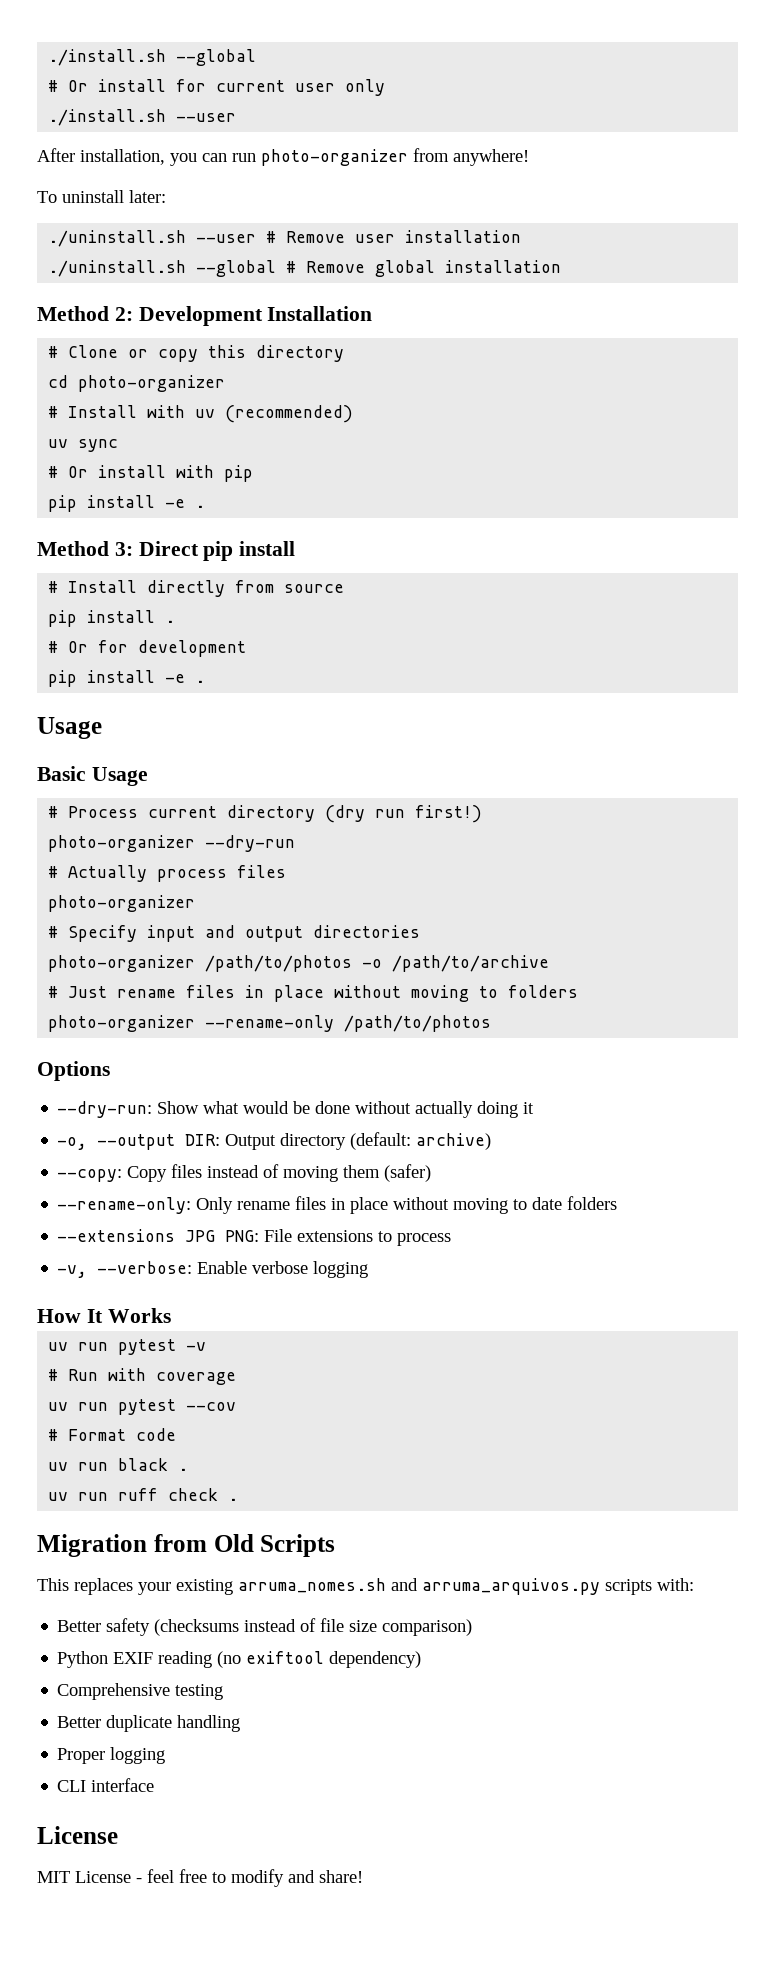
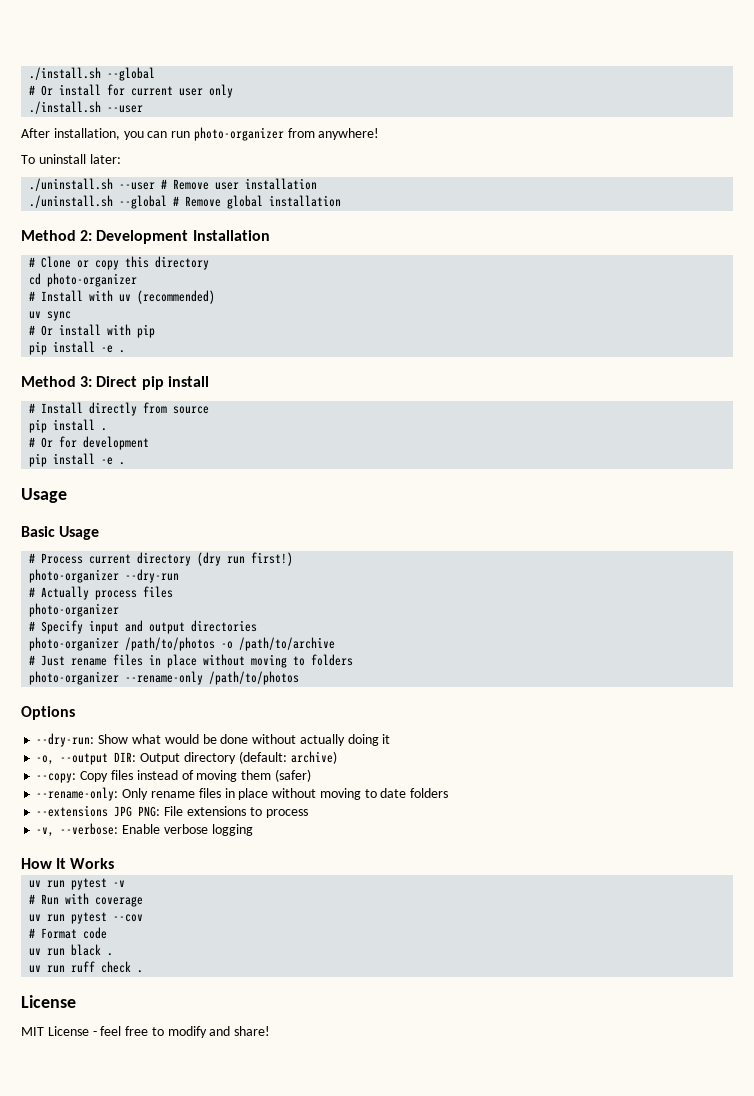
[37,1534,336,1557] [37,1578,694,1595] [57,1618,473,1636] [57,1651,422,1668] [57,1683,224,1700] [57,1715,241,1732] [57,1747,166,1764] [57,1778,155,1792] // Migration from Old Scripts // This replaces your existing arruma_nomes.sh and arruma_arquivos.py scripts with: // Better safety (checksums instead of file size comparison) // Python EXIF reading (no exiftool dependency) // Comprehensive testing // Better duplicate handling // Proper logging // CLI interface -> (144, 971) none

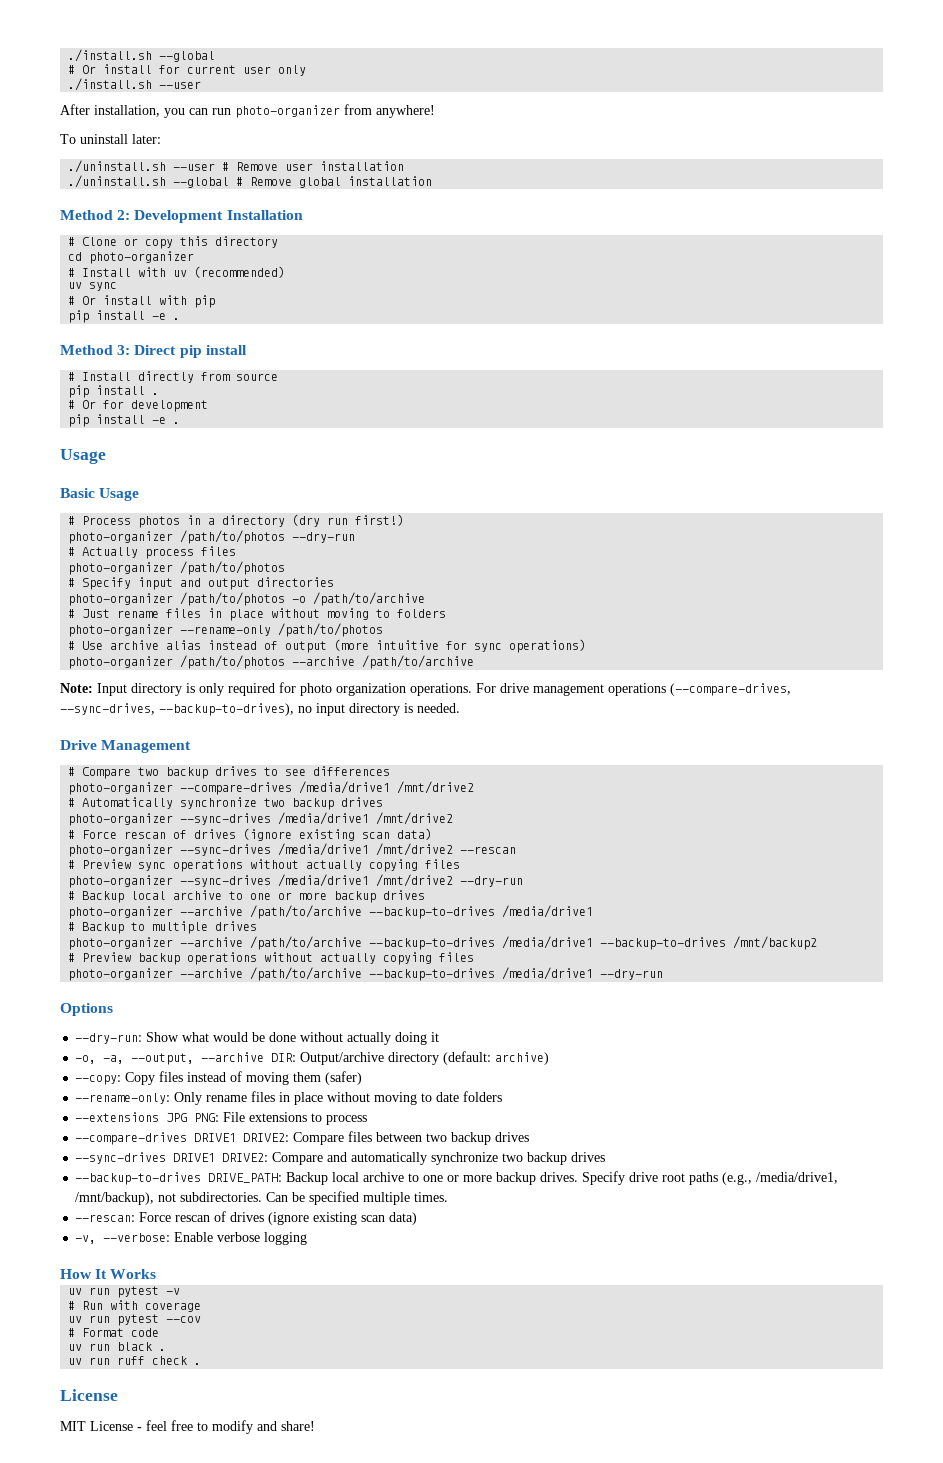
[89,554,132,564] current -> [138,515,216,528] photos in a
(120, 576) none -> [180,530,286,544] /path/to/photos
(120, 610) none -> [180,561,286,575] /path/to/photos
(300, 678) none -> [68,639,587,653] [68,655,475,669] [60,682,791,696] [60,703,460,716] [60,740,192,753] [68,766,391,779] [68,781,475,795] [68,797,384,810] [68,812,454,826] [68,828,433,841] [68,843,517,857] [68,859,461,872] [68,874,524,888] [68,890,426,903] [68,905,594,919] [68,921,258,934] [68,936,818,950] [68,952,475,965] [68,967,664,981] // # Use archive alias instead of output (more intuitive for sync operations) // photo-organizer /path/to/photos --archive /path/to/archive // Note: Input directory is only required for photo organization operations. For drive management operations (--compare-drives, --sync-drives, --backup-to-drives), no input directory is needed. // Drive Management // # Compare two backup drives to see differences // photo-organizer --compare-drives /media/drive1 /mnt/drive2 // # Automatically synchronize two backup drives // photo-organizer --sync-drives /media/drive1 /mnt/drive2 // # Force rescan of drives (ignore existing scan data) // photo-organizer --sync-drives /media/drive1 /mnt/drive2 --rescan // # Preview sync operations without actually copying files // photo-organizer --sync-drives /media/drive1 /mnt/drive2 --dry-run // # Backup local archive to one or more backup drives // photo-organizer --archive /path/to/archive --backup-to-drives /media/drive1 // # Backup to multiple drives // photo-organizer --archive /path/to/archive --backup-to-drives /media/drive1 --backup-to-drives /mnt/backup2 // # Preview backup operations without actually copying files // photo-organizer --archive /path/to/archive --backup-to-drives /media/drive1 --dry-run
[60,752,181,765] --output DIR: Output -> [103,1052,385,1065] -a, --output, --archive DIR: Output/archive
(308, 813) none -> [75,1131,530,1145] [75,1152,606,1165] [75,1171,839,1185] [75,1191,449,1205] [75,1211,418,1225] // --compare-drives DRIVE1 DRIVE2: Compare files between two backup drives // --sync-drives DRIVE1 DRIVE2: Compare and automatically synchronize two backup drives // --backup-to-drives DRIVE_PATH: Backup local archive to one or more backup drives. Specify drive root paths (e.g., /media/drive1, /mnt/backup), not subdirectories. Can be specified multiple times. // --rescan: Force rescan of drives (ignore existing scan data)

